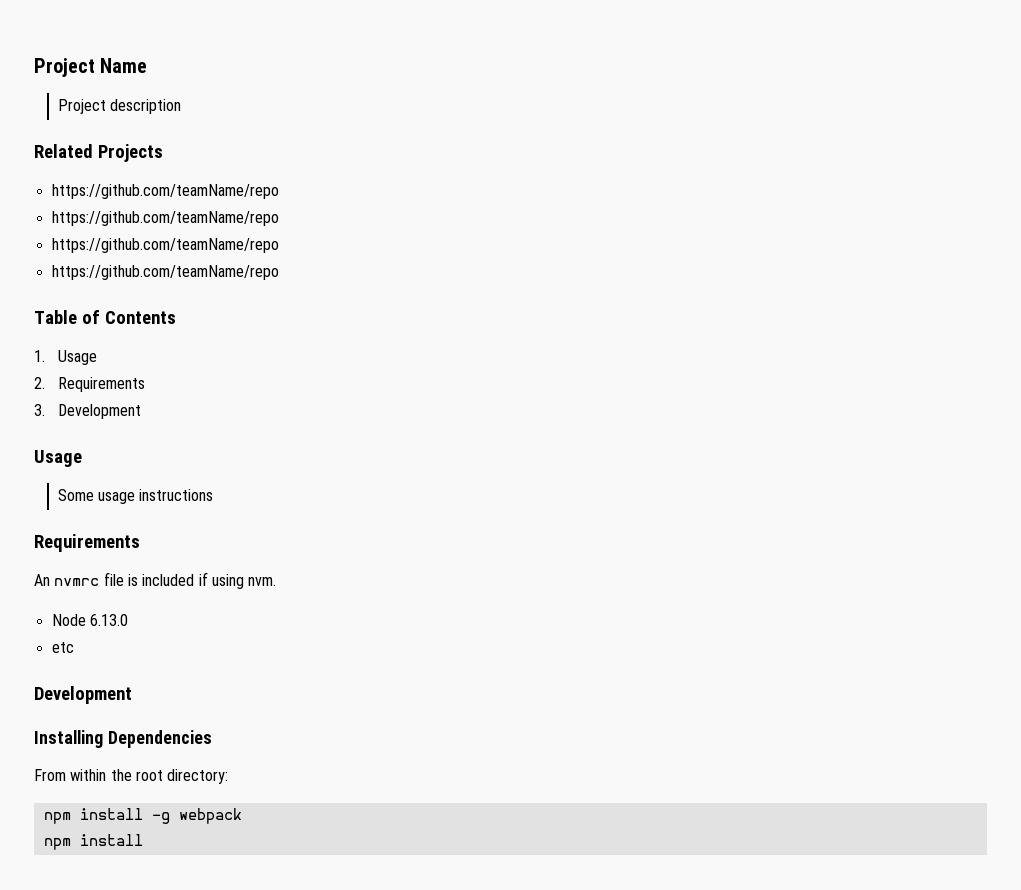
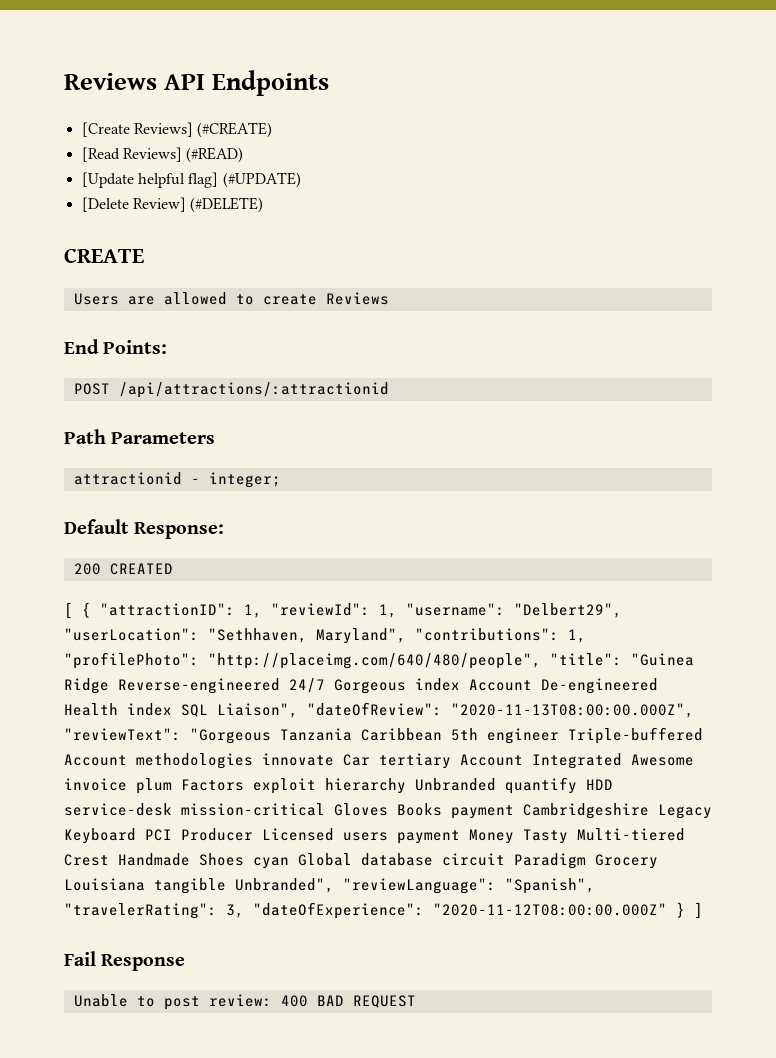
[34,58,148,77] [57,99,182,114] [34,144,163,162] [51,184,279,199] [51,211,279,226] [51,238,279,253] [51,265,279,280] [34,310,176,324] [34,350,97,365] [34,377,145,392] [34,404,141,419] [34,450,82,467] [57,489,214,504] [34,534,140,552] [34,572,277,589] [51,614,128,626] [51,642,74,653] [34,686,132,704] [34,730,212,748] [34,769,229,784] [43,808,242,824] [43,834,143,850] Project Name // Project description // Related Projects // https://github.com/teamName/repo // https://github.com/teamName/repo // https://github.com/teamName/repo // https://github.com/teamName/repo // Table of Contents // 1. Usage // 2. Requirements // 3. Development // Usage // Some usage instructions // Requirements // An nvmrc file is included if using nvm. // Node 6.13.0 // etc // Development // Installing Dependencies // From within the root directory: // npm install -g webpack // npm install -> [64,70,330,96] [81,122,273,138] [81,147,244,163] [81,172,301,188] [81,197,264,213] [64,248,144,263] [73,292,389,305] [64,339,168,354] [73,382,389,398] [64,429,216,444] [73,472,281,488] [64,519,225,539] [73,563,173,575] [64,602,622,619] [64,628,586,644] [64,652,694,669] [64,678,658,694] [64,702,694,718] [64,727,703,744] [64,753,694,769] [64,777,613,794] [64,803,712,819] [64,828,685,844] [64,853,658,869] [64,878,595,894] [64,902,703,919] [64,951,186,971] [73,994,416,1010] Reviews API Endpoints // [Create Reviews] (#CREATE) // [Read Reviews] (#READ) // [Update helpful flag] (#UPDATE) // [Delete Review] (#DELETE) // CREATE // Users are allowed to create Reviews // End Points: // POST /api/attractions/:attractionid // Path Parameters // attractionid - integer; // Default Response: // 200 CREATED // [ { "attractionID": 1, "reviewId": 1, "username": "Delbert29", "userLocation": "Sethhaven, Maryland", "contributions": 1, "profilePhoto": "http://placeimg.com/640/480/people", "title": "Guinea Ridge Reverse-engineered 24/7 Gorgeous index Account De-engineered Health index SQL Liaison", "dateOfReview": "2020-11-13T08:00:00.000Z", "reviewText": "Gorgeous Tanzania Caribbean 5th engineer Triple-buffered Account methodologies innovate Car tertiary Account Integrated Awesome invoice plum Factors exploit hierarchy Unbranded quantify HDD service-desk mission-critical Gloves Books payment Cambridgeshire Legacy Keyboard PCI Producer Licensed users payment Money Tasty Multi-tiered Crest Handmade Shoes cyan Global database circuit Paradigm Grocery Louisiana tangible Unbranded", "reviewLanguage": "Spanish", "travelerRating": 3, "dateOfExperience": "2020-11-12T08:00:00.000Z" } ] // Fail Response // Unable to post review: 400 BAD REQUEST

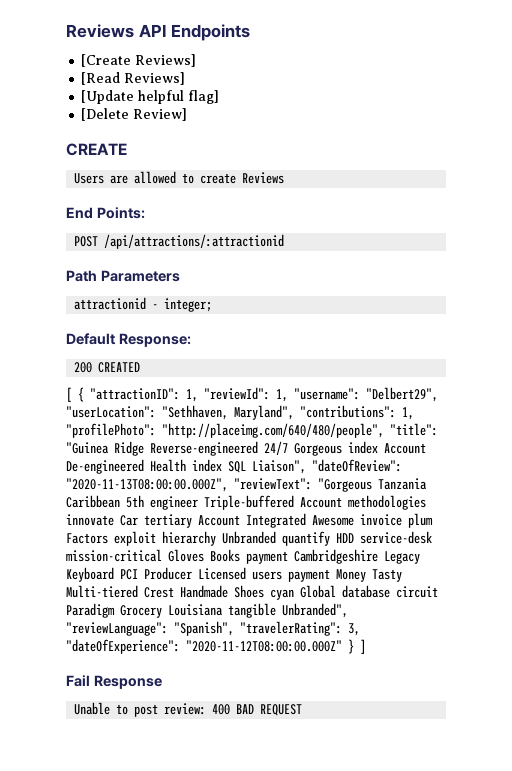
[197,122,273,138] (#CREATE) -> (197, 60) none
[186,147,244,163] (#READ) -> (186, 78) none
[222,172,301,188] (#UPDATE) -> (220, 97) none
[190,197,264,213] (#DELETE) -> (188, 114) none

